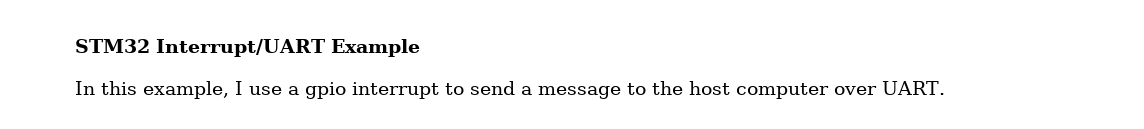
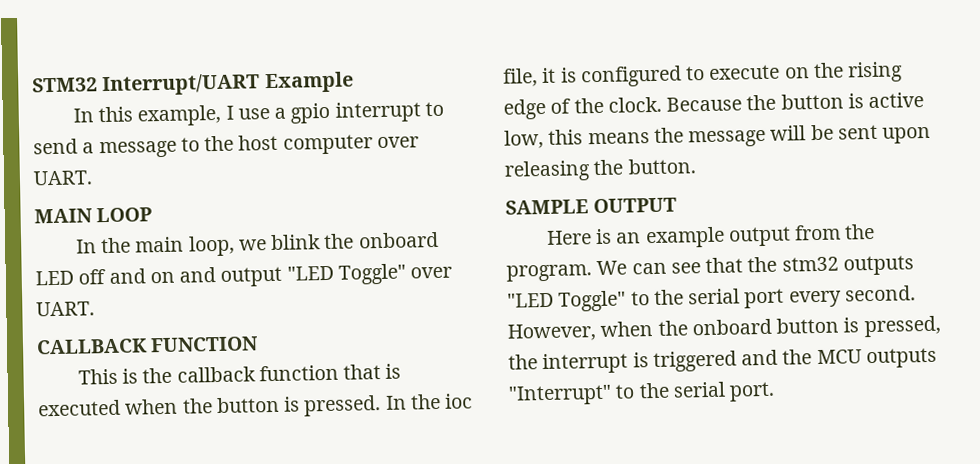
(945, 88) none -> [34,207,153,224] [75,231,439,257] [35,263,453,287] [36,301,95,317] [36,336,260,355] [77,363,402,385] [38,393,474,417] [503,61,904,88] [503,92,925,120] [504,124,932,149] [504,158,696,182] [505,197,678,215] [545,223,876,249] [506,255,914,282] [507,285,916,312] [507,315,941,342] [508,347,937,375] [508,381,776,406] // MAIN LOOP // In the main loop, we blink the onboard LED off and on and output "LED Toggle" over UART. // CALLBACK FUNCTION // This is the callback function that is executed when the button is pressed. In the ioc file, it is configured to execute on the rising edge of the clock. Because the button is active low, this means the message will be sent upon releasing the button. // SAMPLE OUTPUT // Here is an example output from the program. We can see that the stm32 outputs "LED Toggle" to the serial port every second. However, when the onboard button is pressed, the interrupt is triggered and the MCU outputs "Interrupt" to the serial port.

